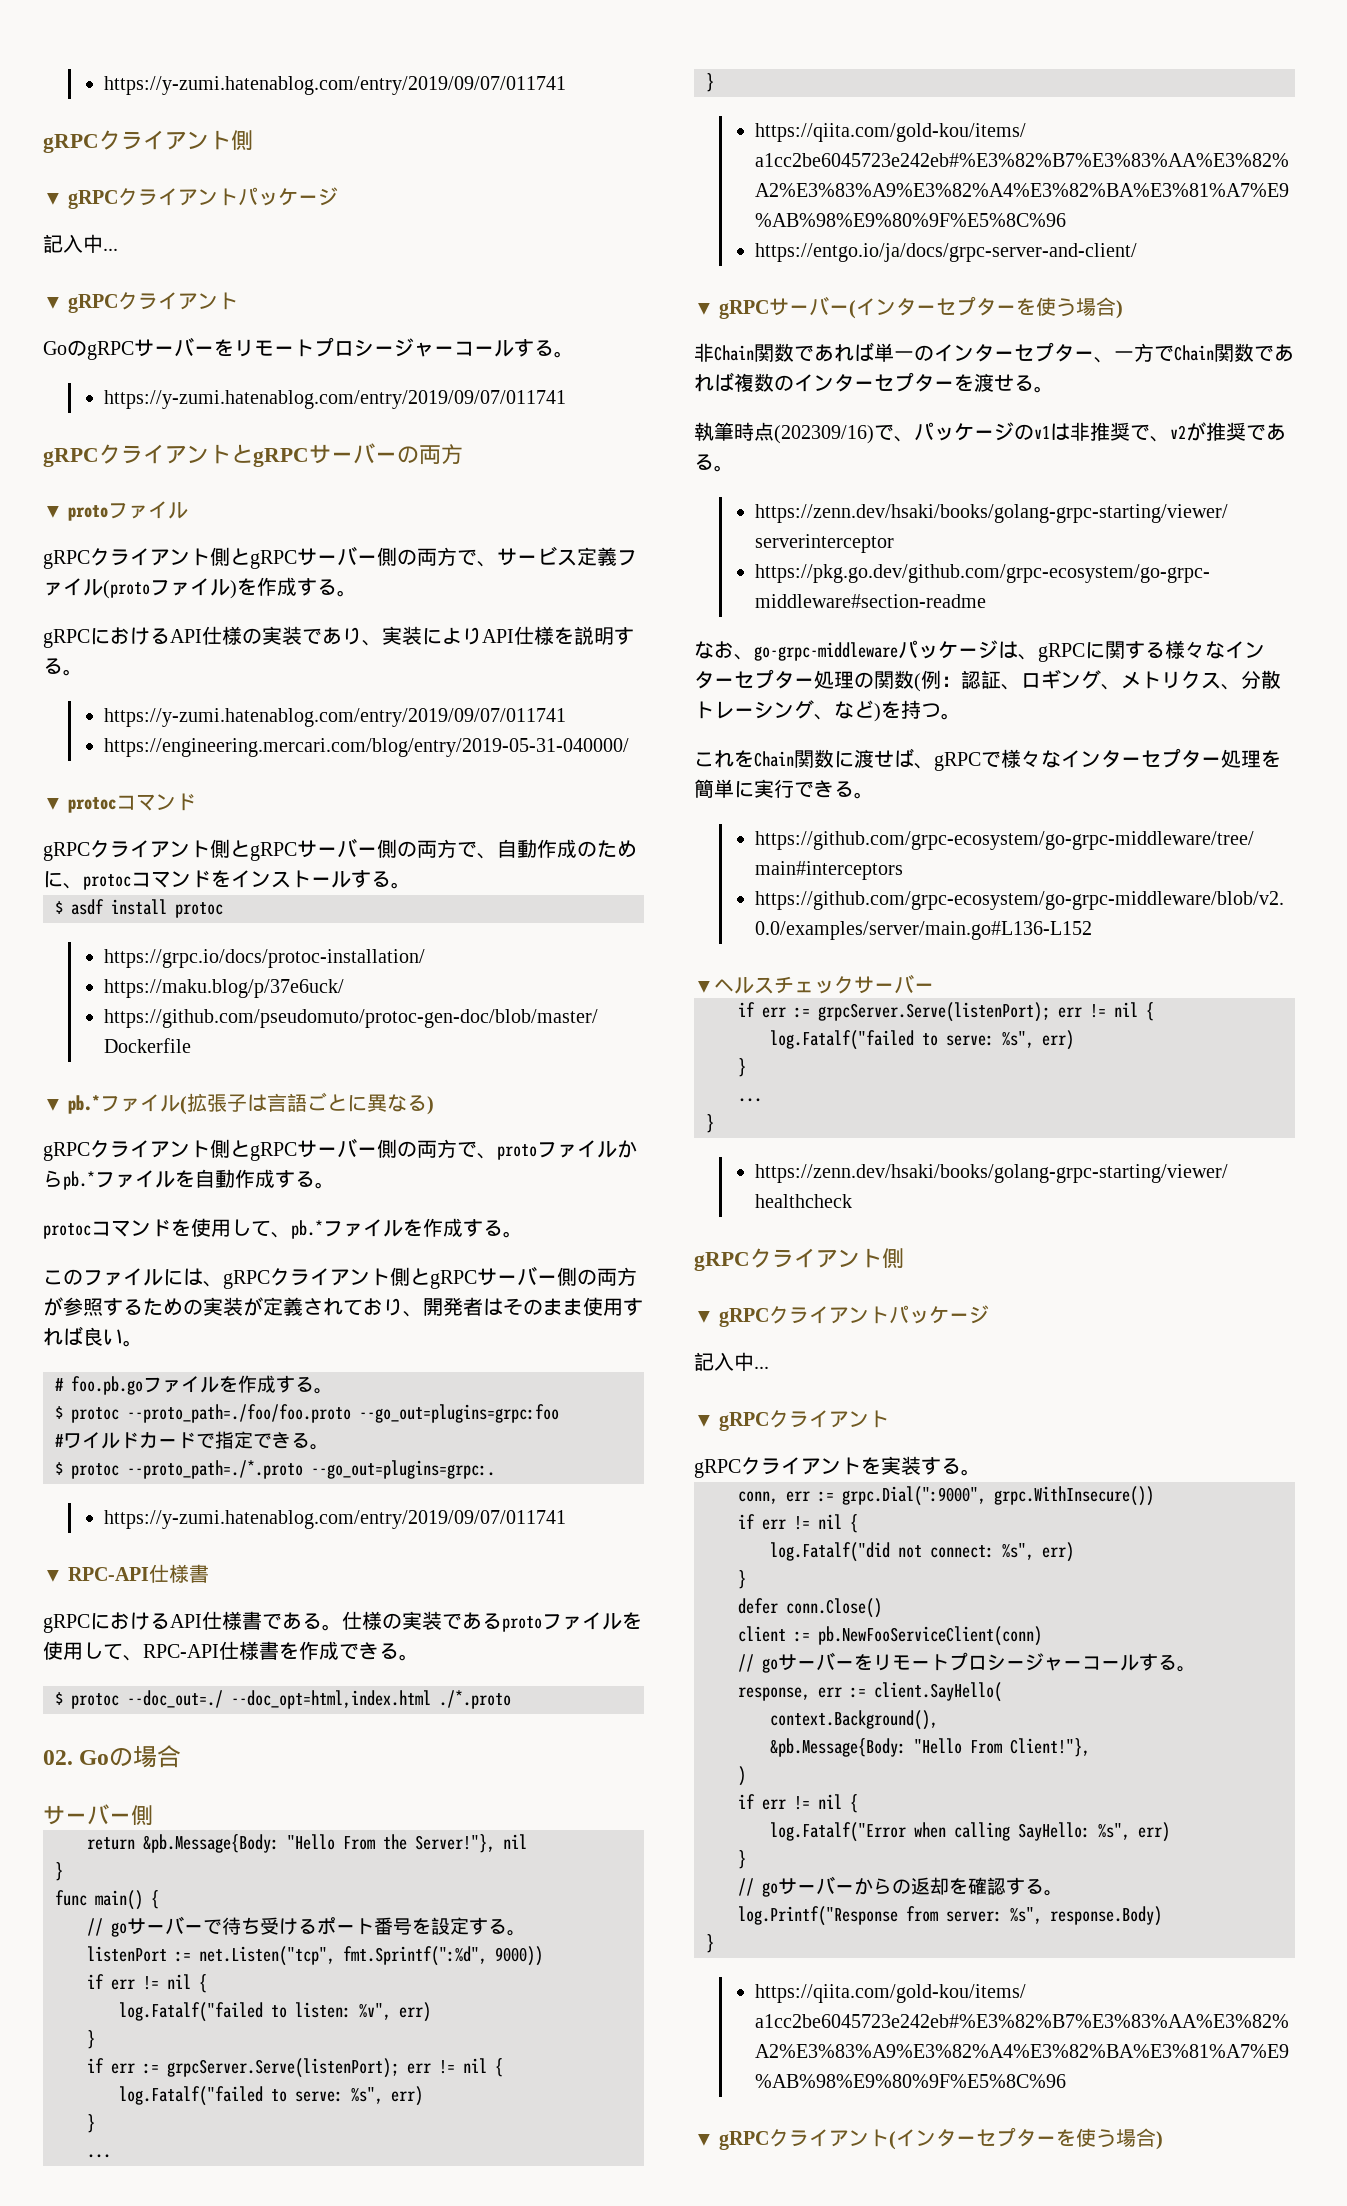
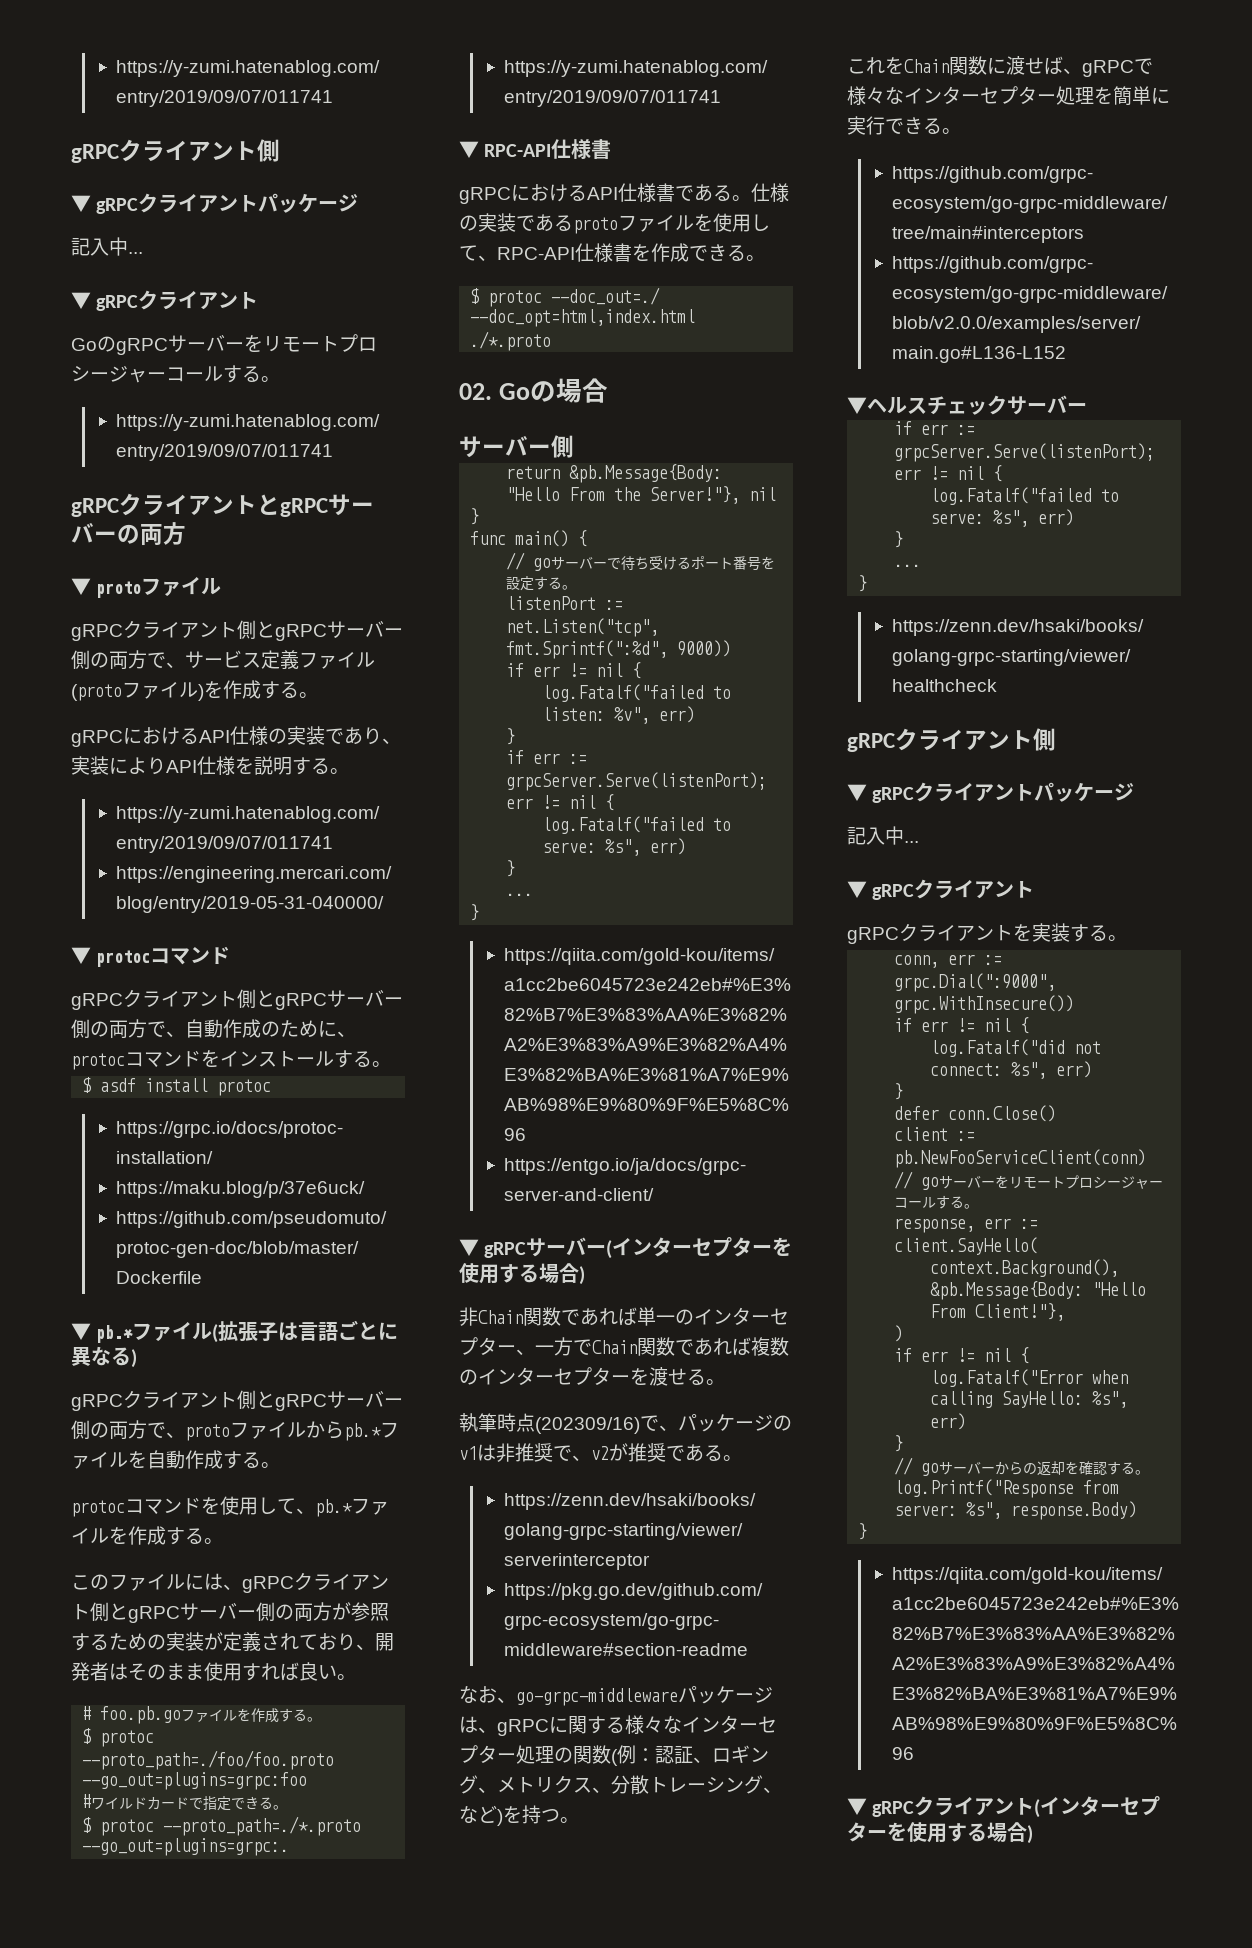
[1056,298,1077,317] う -> [479,1264,539,1284] 用する
[1096,2129,1117,2148] う -> [927,1823,987,1843] 用する

